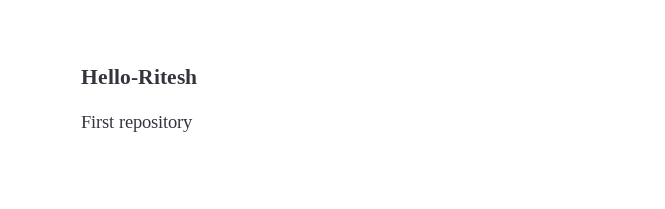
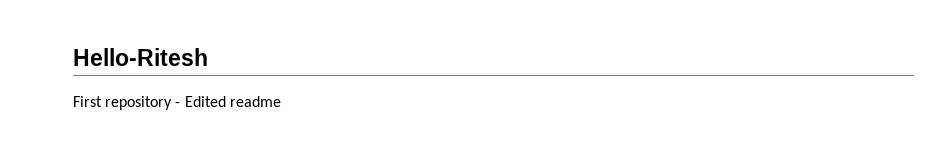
(193, 124) none -> [175,96,281,107] - Edited readme

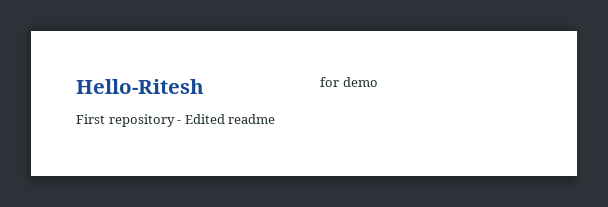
(281, 101) none -> [320,77,378,87] for demo

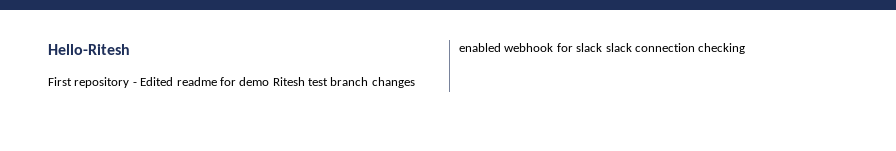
(378, 82) none -> [272,77,415,88] [459,43,746,54] Ritesh test branch changes enabled webhook for slack slack connection checking

